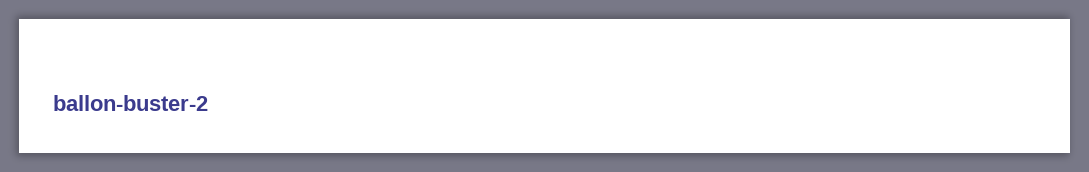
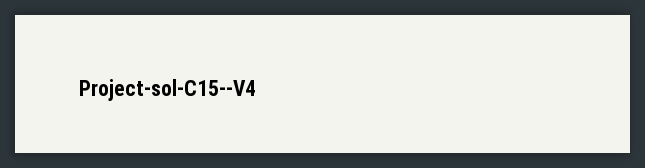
[53,95,208,111] ballon-buster-2 -> [79,79,256,101] Project-sol-C15--V4

